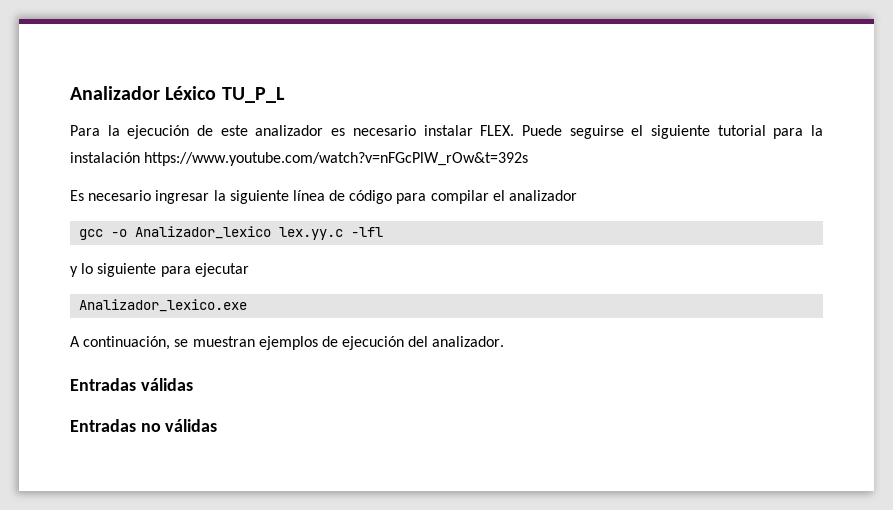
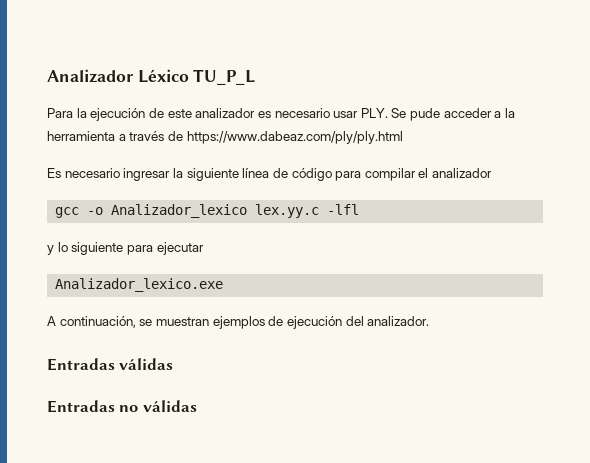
[423,125,823,139] [70,152,529,166] instalar FLEX. Puede seguirse el siguiente tutorial para la instalación https://www.youtube.com/watch?v=nFGcPlW_rOw&t=392s -> [333,108,516,121] [47,131,403,144] usar PLY. Se pude acceder a la herramienta a través de https://www.dabeaz.com/ply/ply.html

